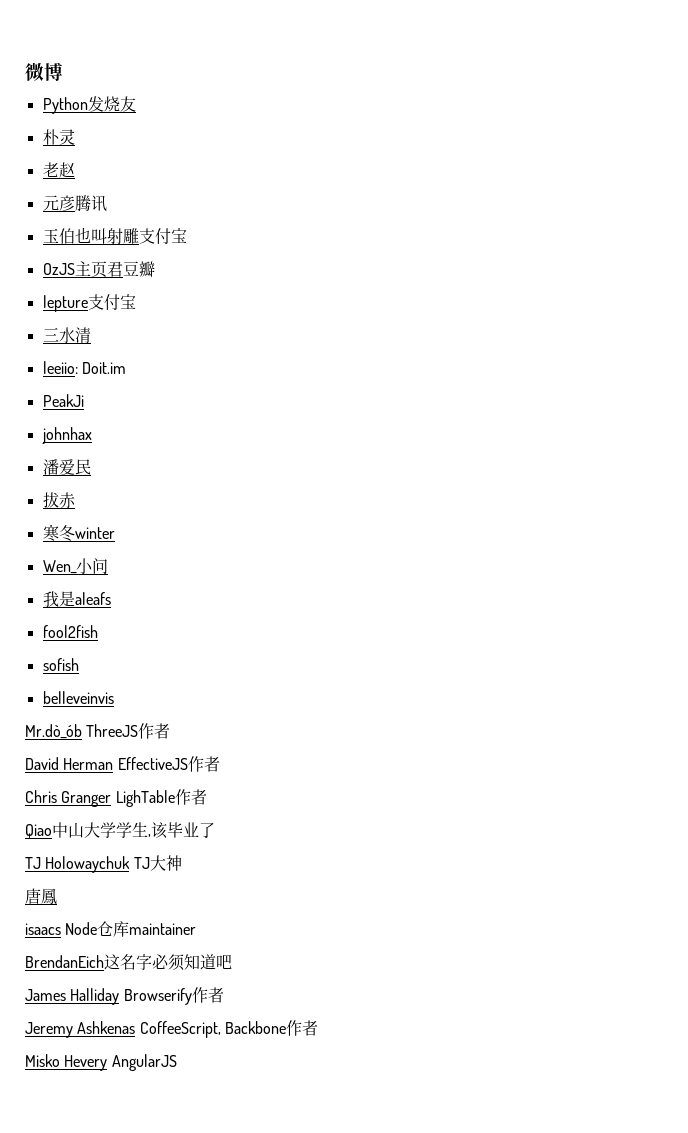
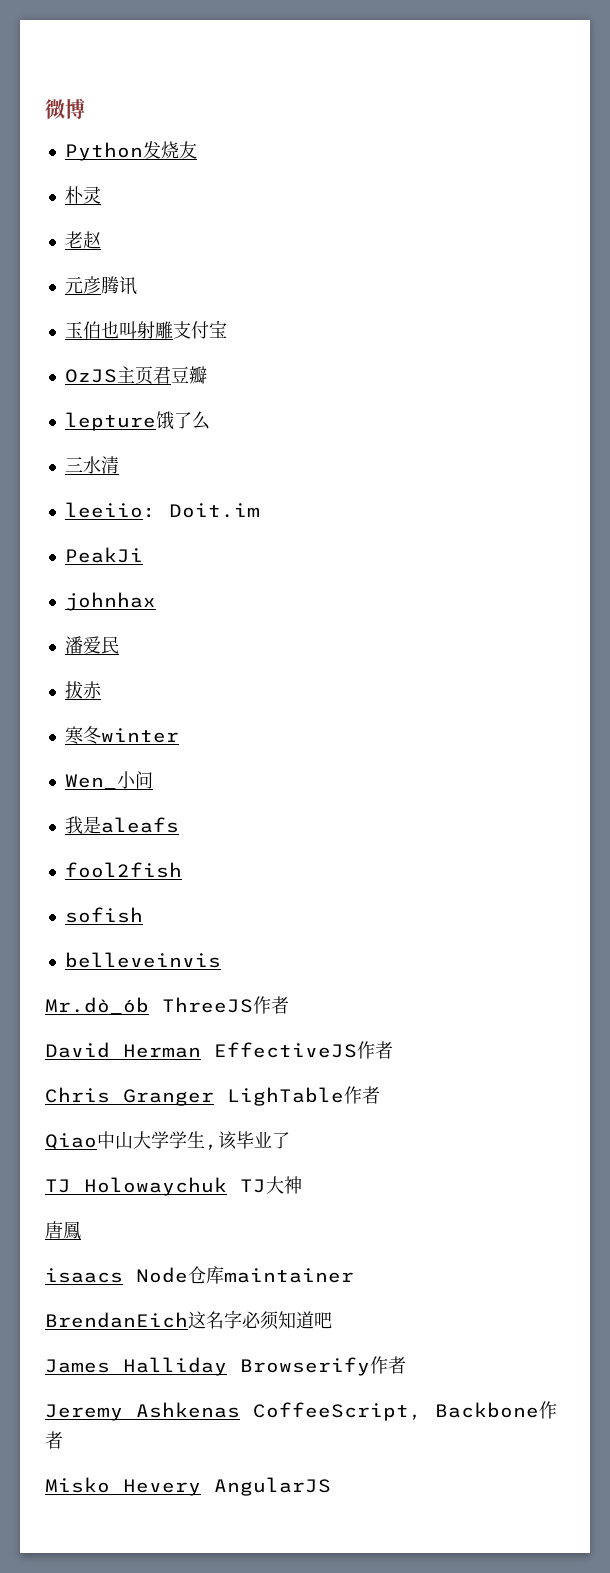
[87,294,136,311] 支付宝 -> [155,411,210,430] 饿了么

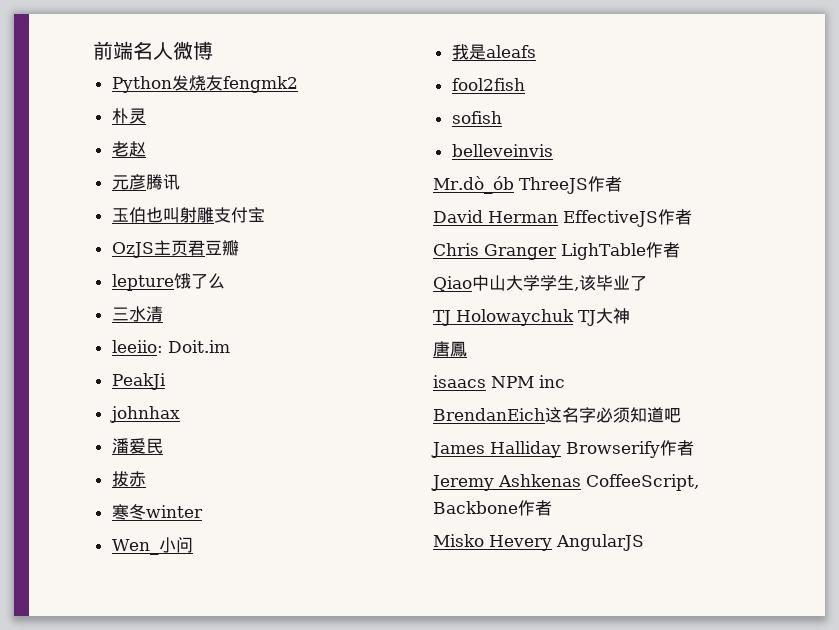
(45, 109) none -> [93,41,173,60] 前端名人
(197, 150) none -> [222,76,298,93] fengmk2
[136,1266,354,1284] Node仓库maintainer -> [491,375,565,388] NPM inc

